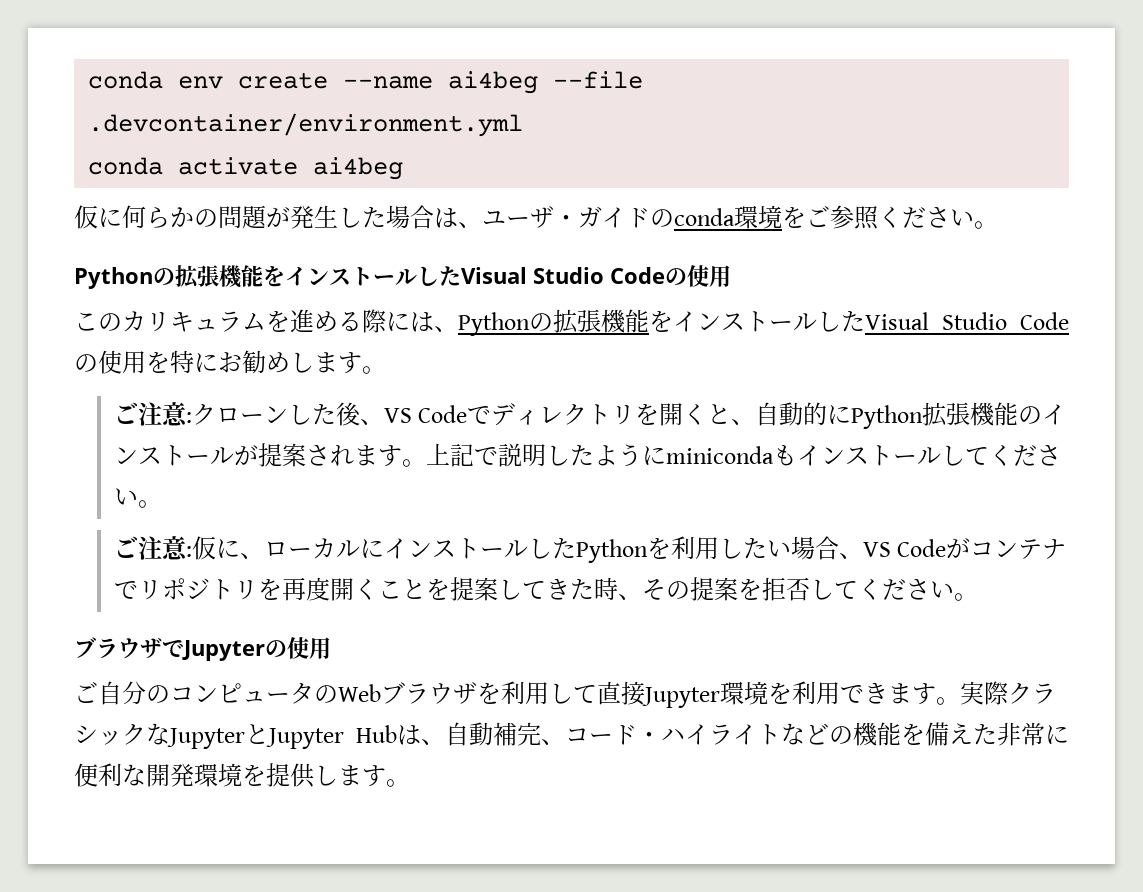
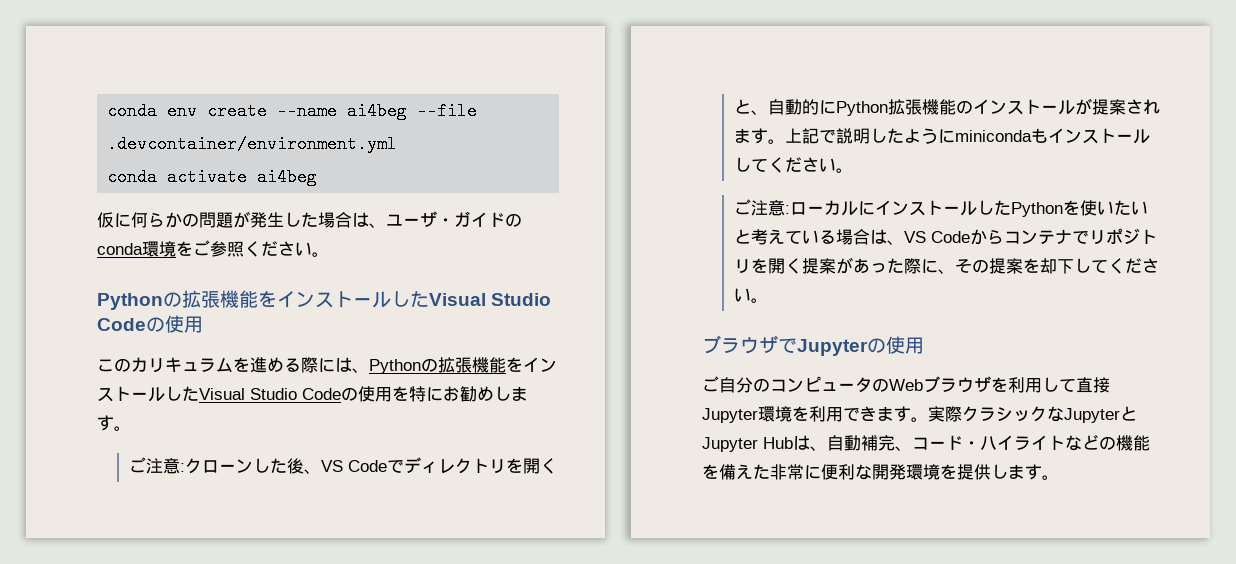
[191,536,264,560] 仮に、 -> (790, 209) none
[670,536,971,560] 利用したい場合、VS Codeが -> [1079,200,1148,216] [733,229,1004,245] 使いたいと考えている場合は、VS Codeから
[281,577,618,601] 再度開くことを提案してきた時 -> [767,257,938,274] 開く提案があった際に
[761,577,810,601] 拒否 -> [1039,258,1074,274] 却下

